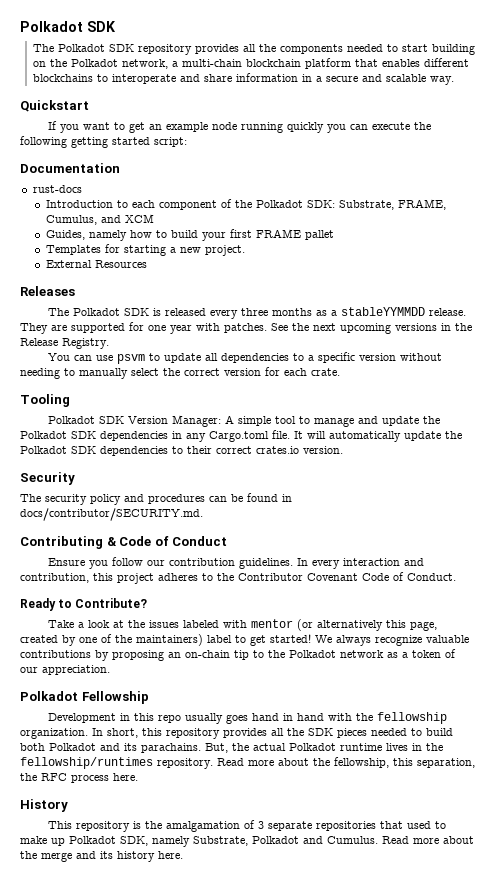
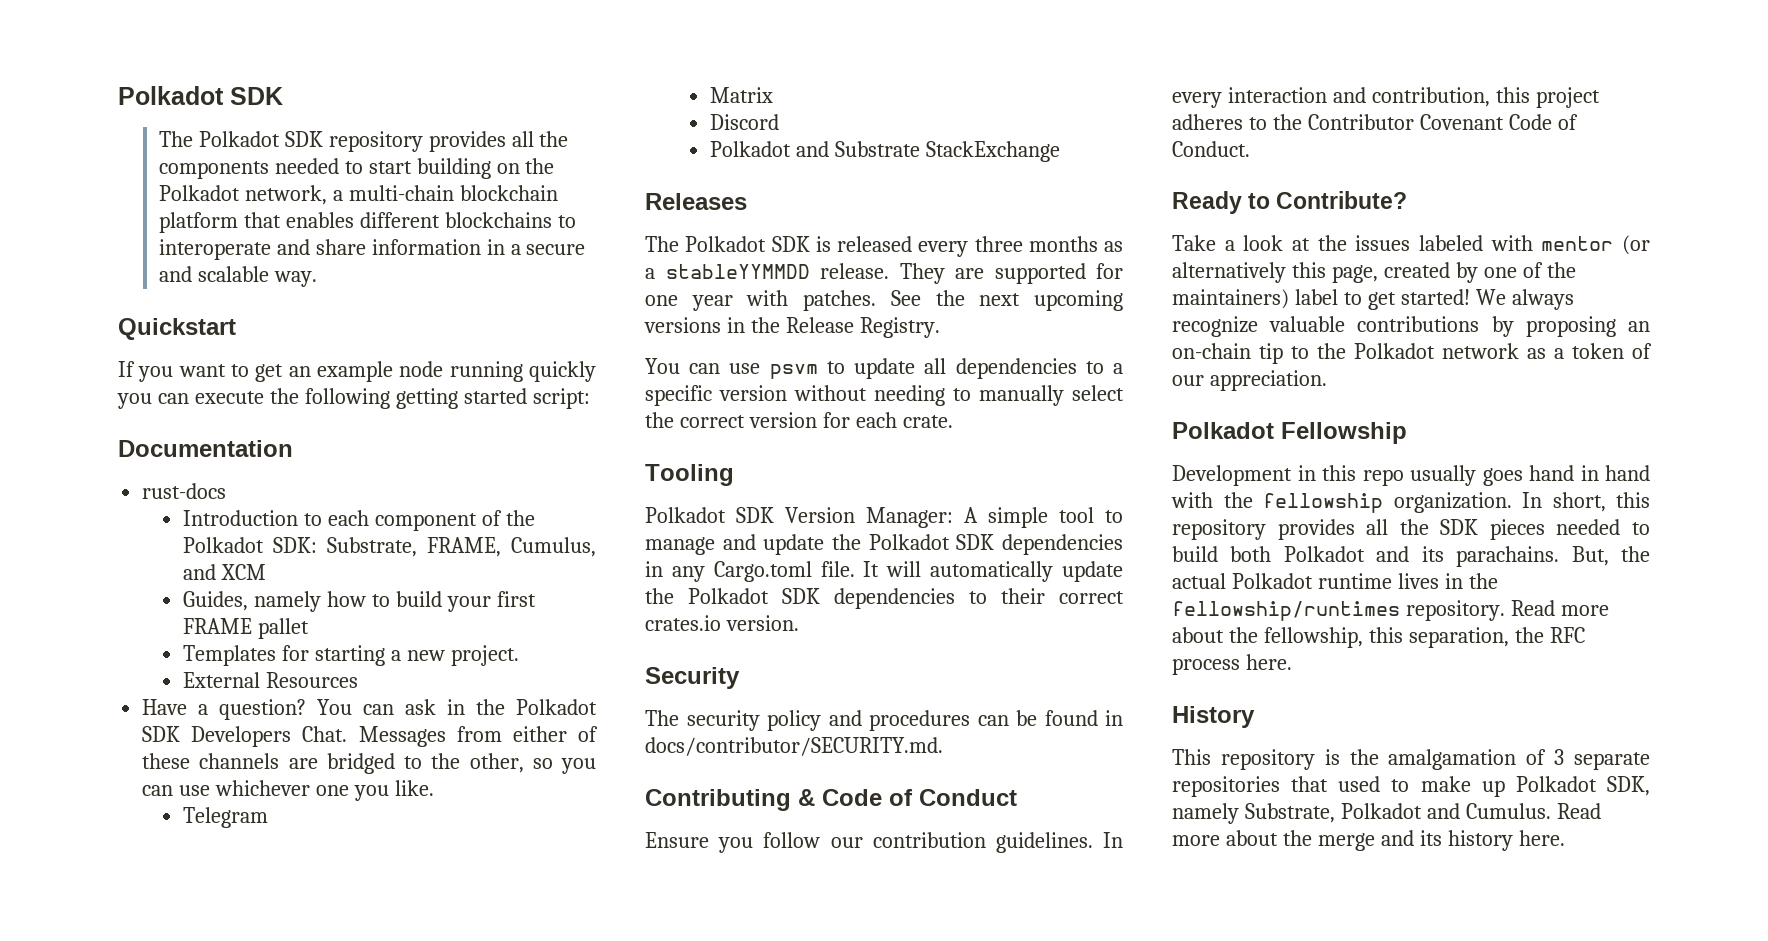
(147, 264) none -> [142,699,598,720] [142,726,598,747] [142,753,597,774] [142,780,434,801] [183,807,269,828] [710,87,774,103] [710,114,780,130] [710,141,1060,162] // Have a question? You can ask in the Polkadot SDK Developers Chat. Messages from either of these channels are bridged to the other, so you can use whichever one you like. // Telegram // Matrix // Discord // Polkadot and Substrate StackExchange

